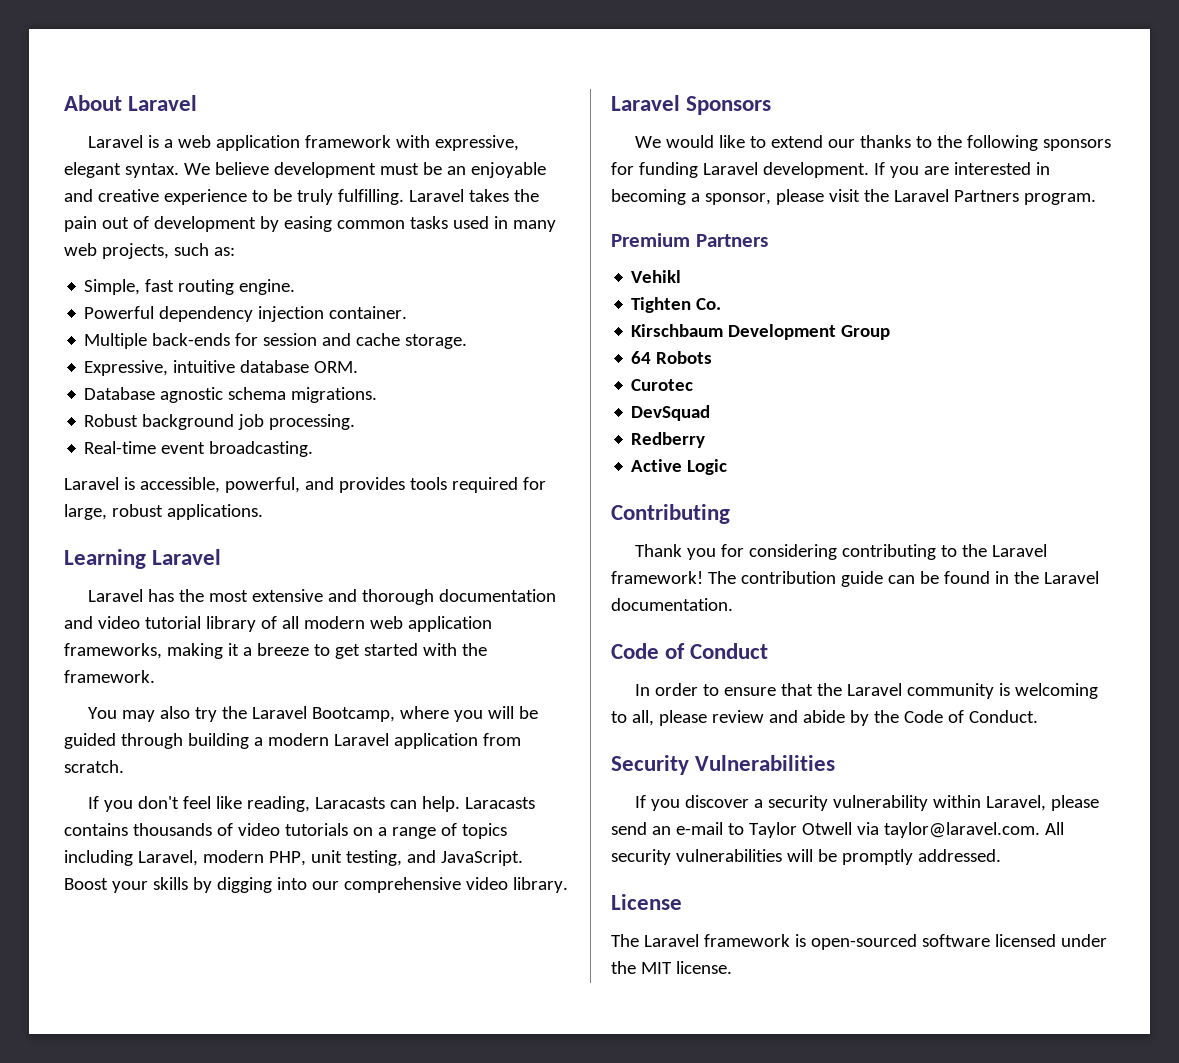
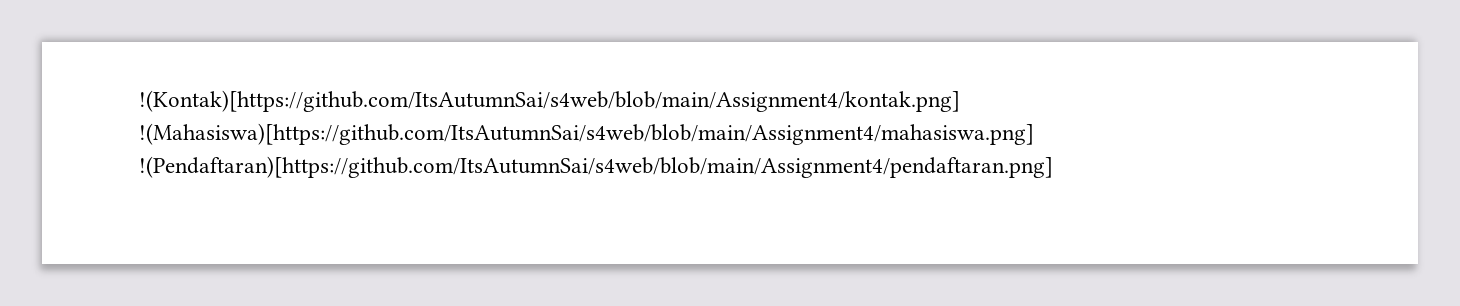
[64,95,198,111] [88,135,520,151] [64,162,546,178] [64,189,539,205] [64,216,556,232] [64,243,235,259] [84,279,296,295] [84,306,408,322] [84,333,468,349] [84,360,359,376] [84,387,378,403] [84,414,356,430] [84,441,314,457] [64,477,546,493] [64,504,263,520] [64,549,222,569] [88,589,557,605] [64,616,492,632] [64,643,487,659] [64,670,155,683] [88,706,539,722] [64,733,521,749] [64,760,124,773] [88,796,536,812] [64,823,507,839] [64,850,523,866] [64,877,568,893] [611,95,772,115] [635,135,1112,151] [611,162,1050,178] [611,189,1096,205] [611,233,768,247] [631,270,682,283] [631,297,722,313] [631,324,891,340] [631,351,713,364] [631,379,694,391] [631,405,711,421] [631,432,706,448] [631,459,728,475] [611,504,730,524] [635,544,1048,560] [611,571,1099,587] [611,598,733,611] [611,643,769,659] [635,683,1099,699] [611,710,1038,726] [611,755,836,775] [635,795,1100,811] [611,822,1064,838] [611,849,1001,865] [611,894,682,910] [611,934,1107,950] [611,961,732,974] About Laravel // Laravel is a web application framework with expressive, elegant syntax. We believe development must be an enjoyable and creative experience to be truly fulfilling. Laravel takes the pain out of development by easing common tasks used in many web projects, such as: // Simple, fast routing engine. // Powerful dependency injection container. // Multiple back-ends for session and cache storage. // Expressive, intuitive database ORM. // Database agnostic schema migrations. // Robust background job processing. // Real-time event broadcasting. // Laravel is accessible, powerful, and provides tools required for large, robust applications. // Learning Laravel // Laravel has the most extensive and thorough documentation and video tutorial library of all modern web application frameworks, making it a breeze to get started with the framework. // You may also try the Laravel Bootcamp, where you will be guided through building a modern Laravel application from scratch. // If you don't feel like reading, Laracasts can help. Laracasts contains thousands of video tutorials on a range of topics including Laravel, modern PHP, unit testing, and JavaScript. Boost your skills by digging into our comprehensive video library. // Laravel Sponsors // We would like to extend our thanks to the following sponsors for funding Laravel development. If you are interested in becoming a sponsor, please visit the Laravel Partners program. // Premium Partners // Vehikl // Tighten Co. // Kirschbaum Development Group // 64 Robots // Curotec // DevSquad // Redberry // Active Logic // Contributing // Thank you for considering contributing to the Laravel framework! The contribution guide can be found in the Laravel documentation. // Code of Conduct // In order to ensure that the Laravel community is welcoming to all, please review and abide by the Code of Conduct. // Security Vulnerabilities // If you discover a security vulnerability within Laravel, please send an e-mail to Taylor Otwell via taylor@laravel.com. All security vulnerabilities will be promptly addressed. // License // The Laravel framework is open-sourced software licensed under the MIT license. -> [139,90,960,112] [139,123,1034,145] [139,156,1053,178] !(Kontak)[https://github.com/ItsAutumnSai/s4web/blob/main/Assignment4/kontak.png] !(Mahasiswa)[https://github.com/ItsAutumnSai/s4web/blob/main/Assignment4/mahasiswa.png] !(Pendaftaran)[https://github.com/ItsAutumnSai/s4web/blob/main/Assignment4/pendaftaran.png]

